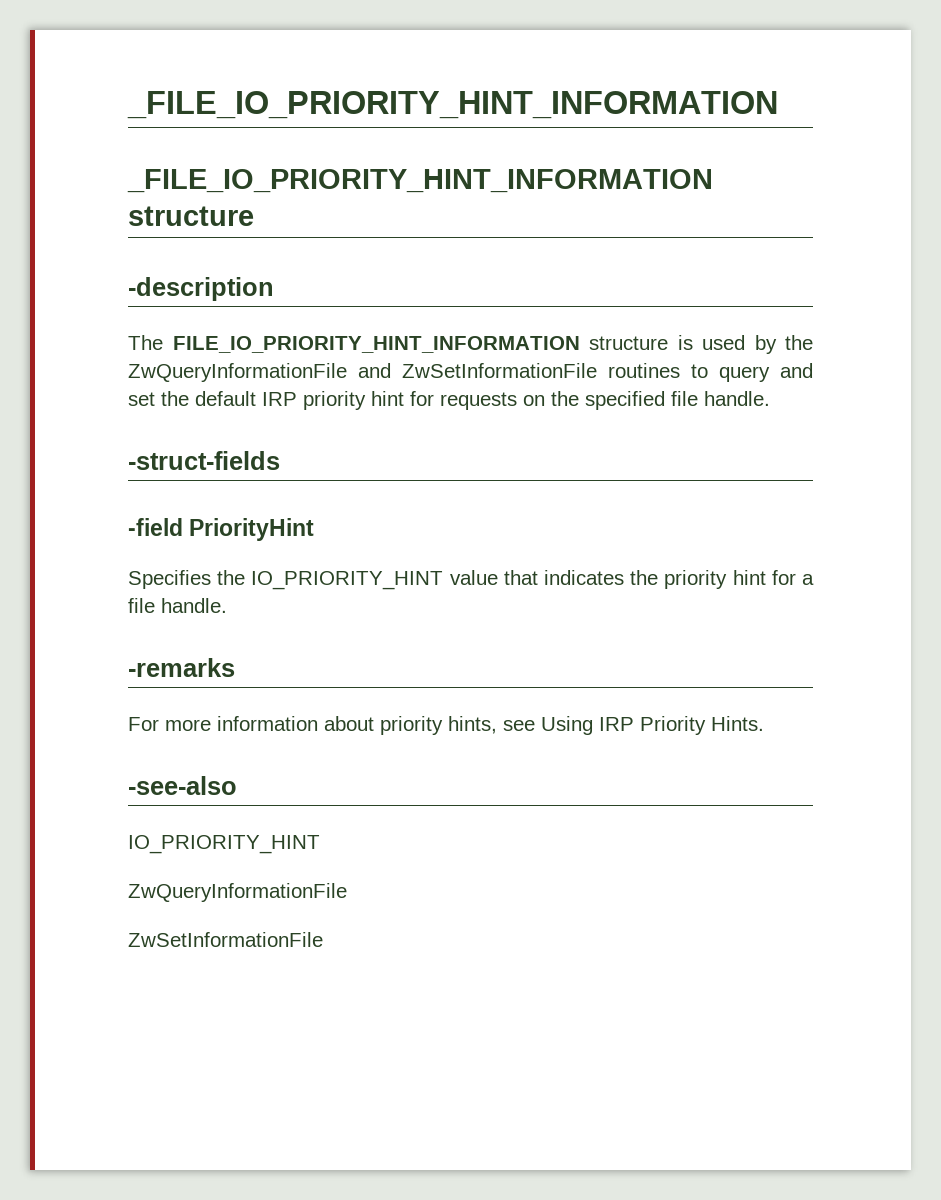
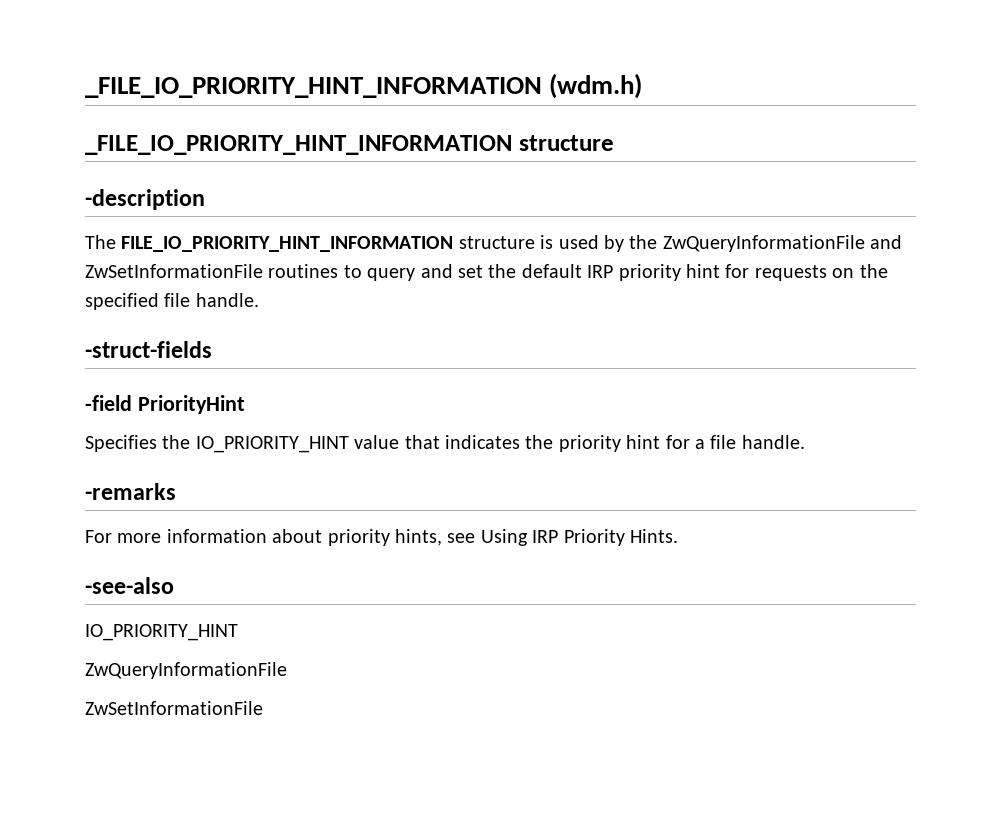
[127,91,778,119] _FILE_IO_PRIORITY_HINT_INFORMATION -> [85,73,643,99] _FILE_IO_PRIORITY_HINT_INFORMATION (wdm.h)

